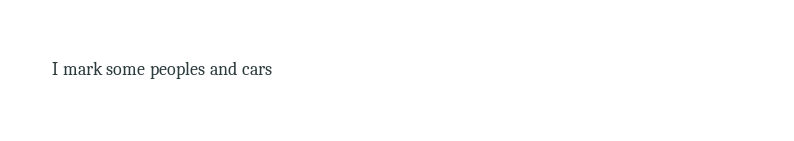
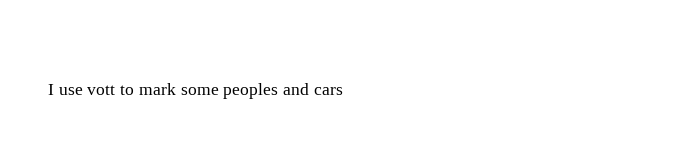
(58, 68) none -> [58,85,135,95] use vott to

